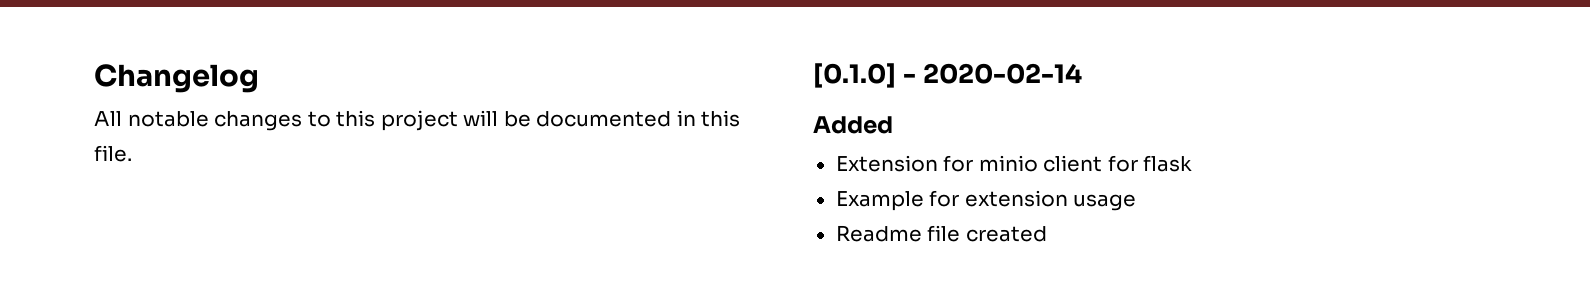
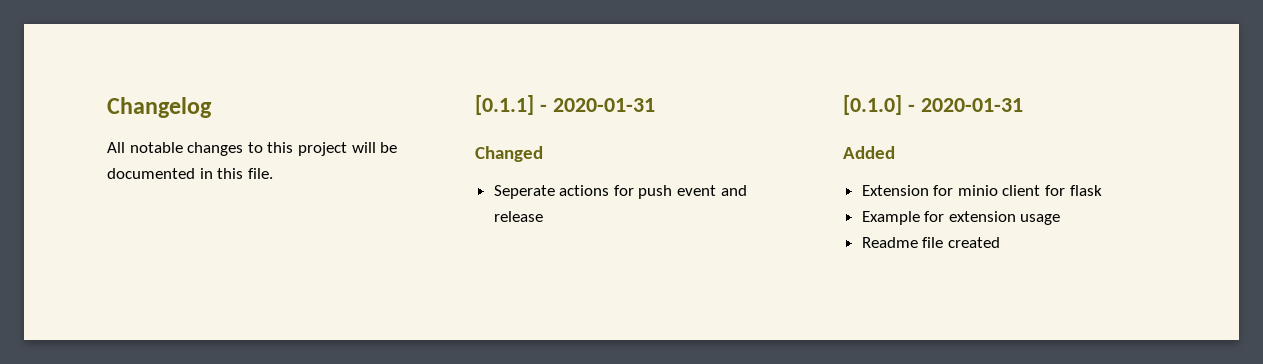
(132, 153) none -> [475,95,655,115] [475,146,543,162] [493,185,747,199] [493,211,543,222] // [0.1.1] - 2020-01-31 // Changed // Seperate actions for push event and release
[922,63,1082,84] 2020-02-14 -> [920,98,1023,112] 2020-01-31

